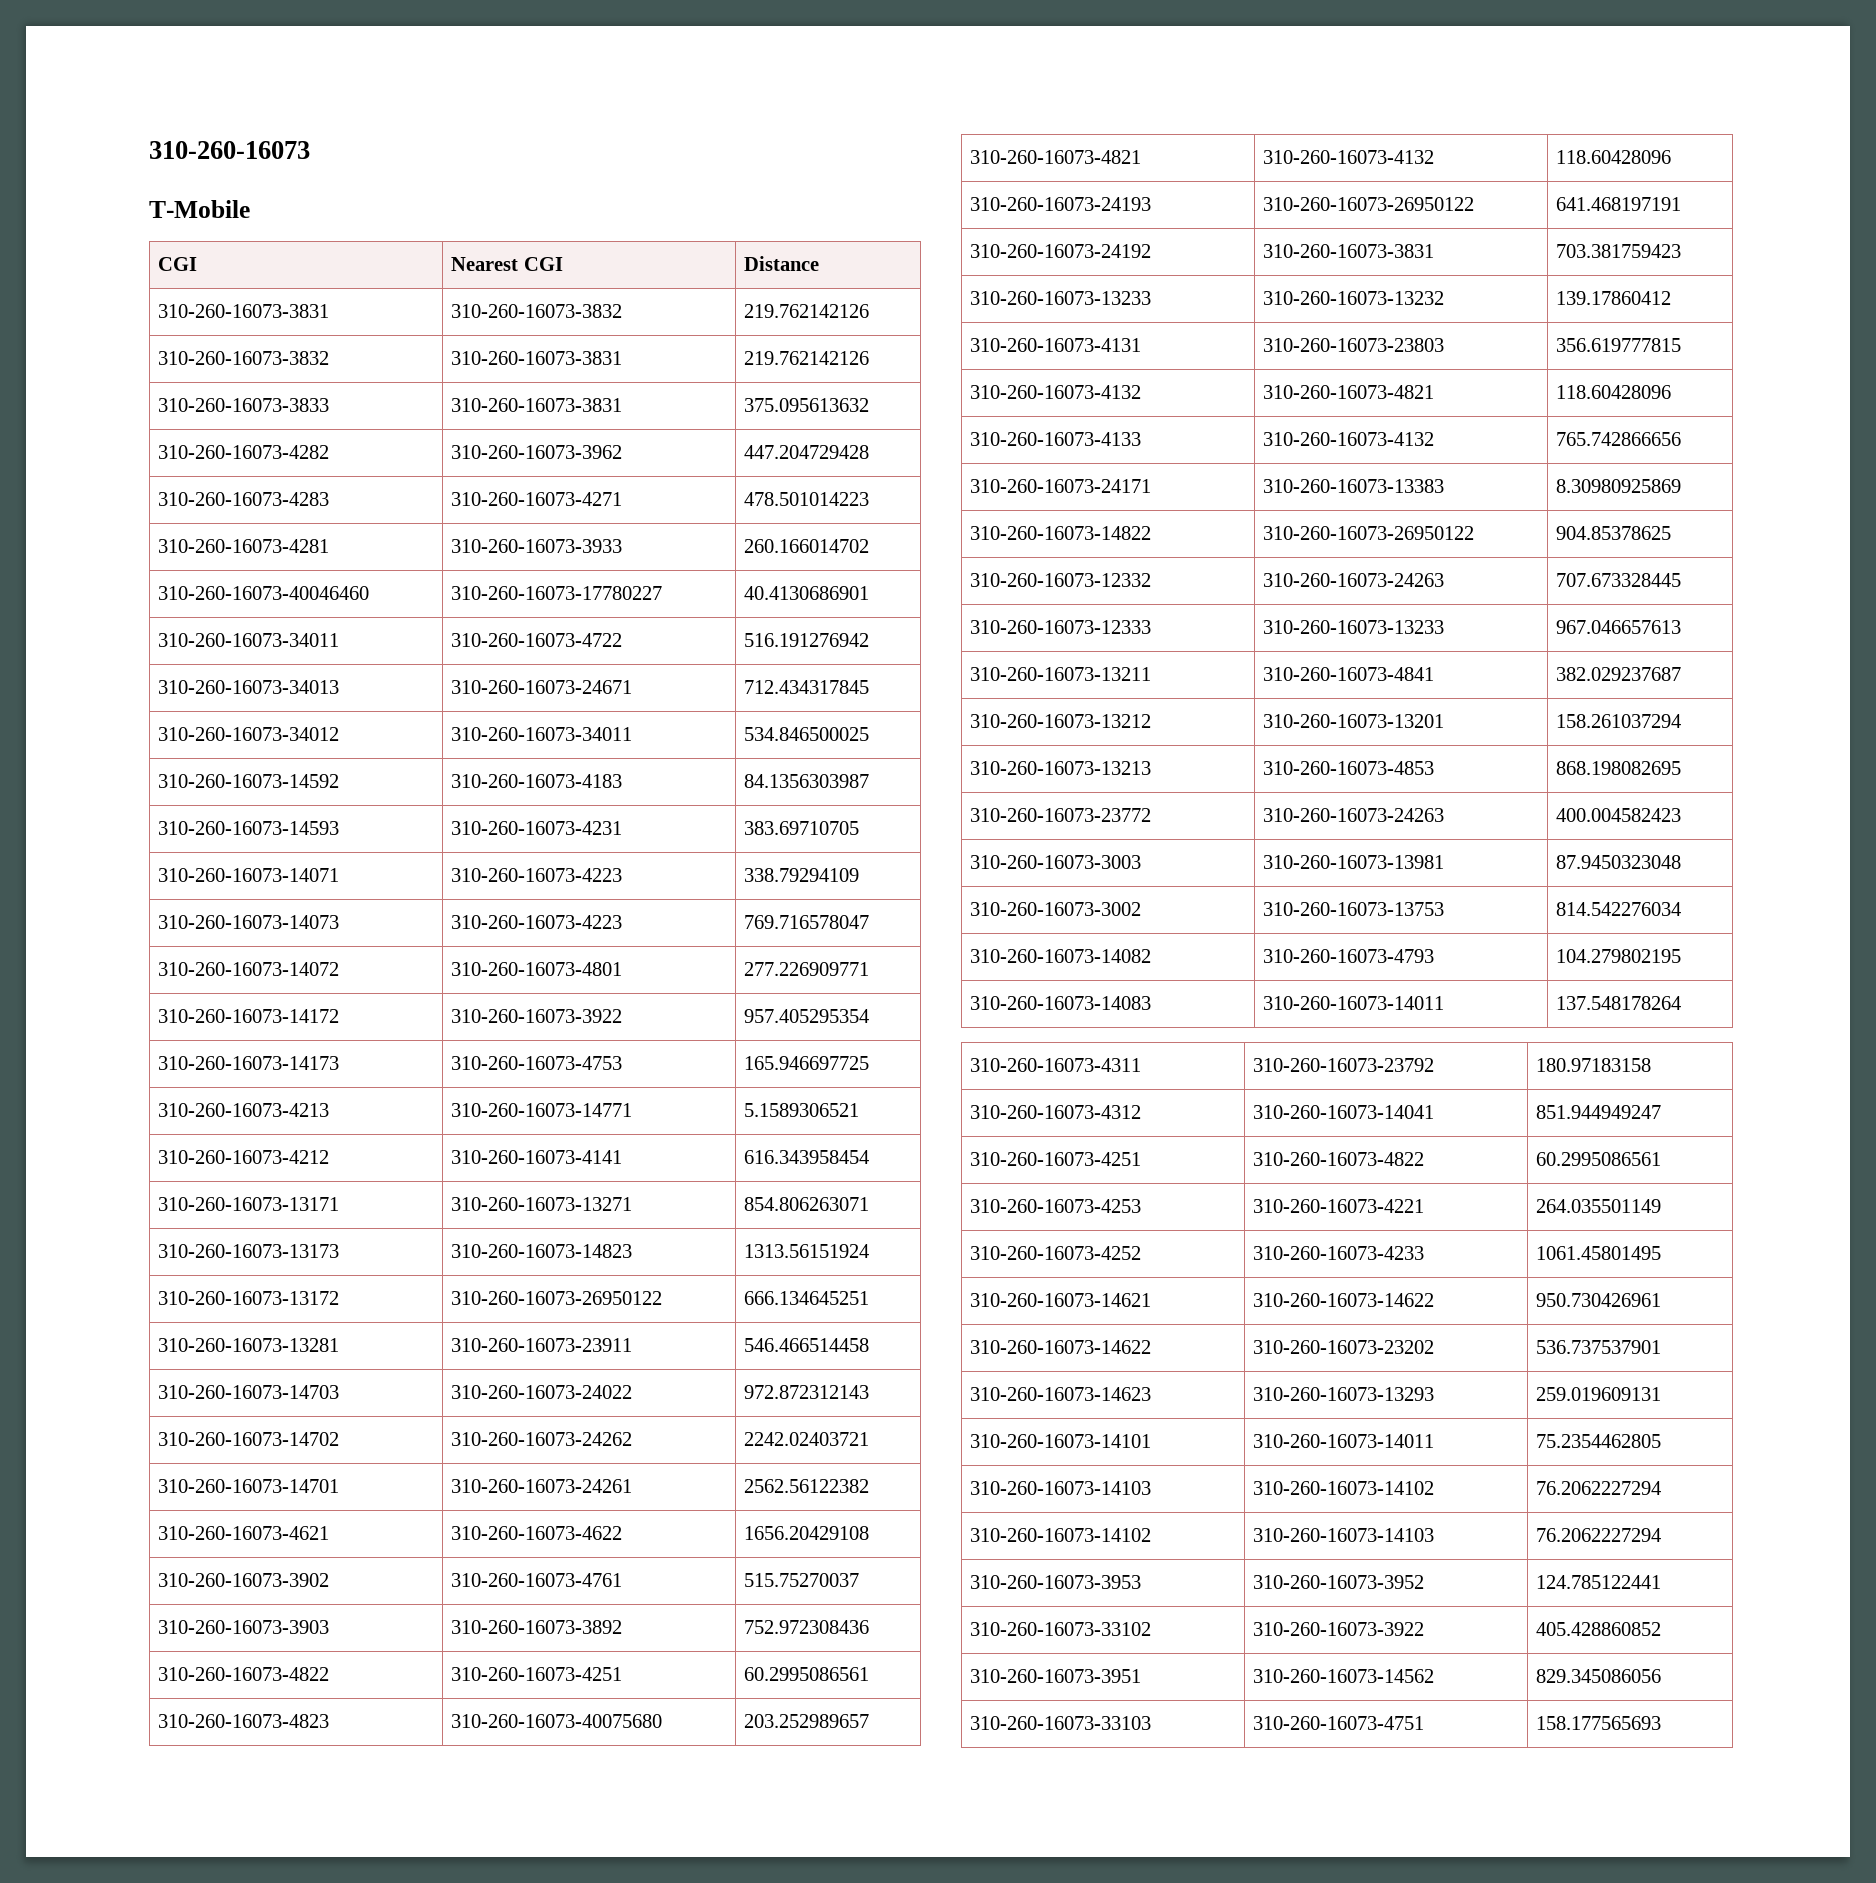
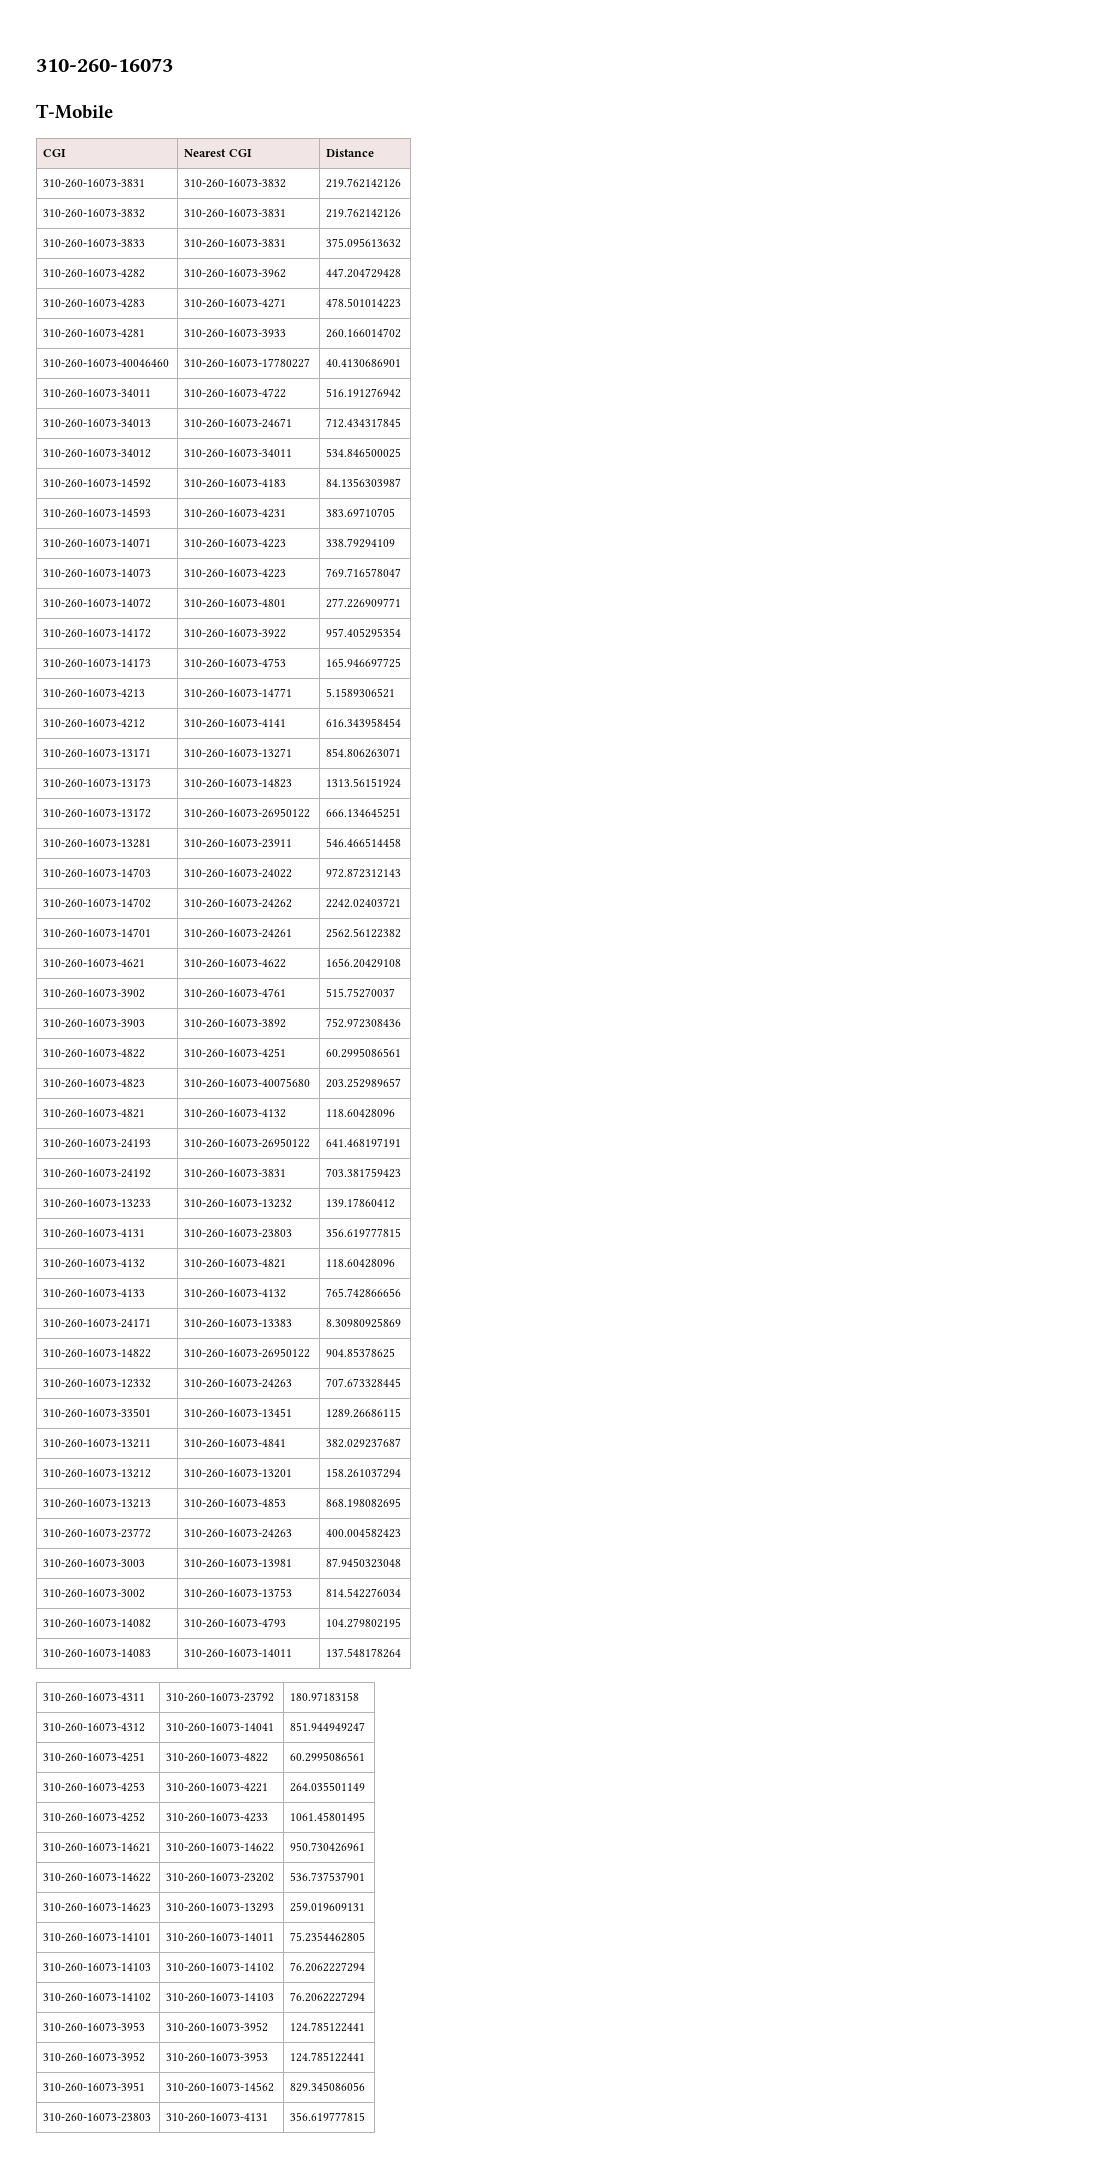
[970,620,1152,634] [1263,620,1445,634] [1556,620,1682,634] 310-260-16073-12333 | 310-260-16073-13233 | 967.046657613 -> [43,1408,152,1418] [184,1408,293,1418] [326,1408,402,1418] 310-260-16073-33501 | 310-260-16073-13451 | 1289.26686115
[970,1622,1152,1636] [1253,1622,1425,1636] [1536,1622,1662,1636] 310-260-16073-33102 | 310-260-16073-3922 | 405.428860852 -> [43,2052,146,2062] [166,2052,269,2062] [290,2052,366,2062] 310-260-16073-3952 | 310-260-16073-3953 | 124.785122441
[970,1716,1152,1730] [1253,1716,1425,1730] [1536,1716,1662,1730] 310-260-16073-33103 | 310-260-16073-4751 | 158.177565693 -> [43,2112,152,2122] [166,2112,269,2122] [290,2112,366,2121] 310-260-16073-23803 | 310-260-16073-4131 | 356.619777815

